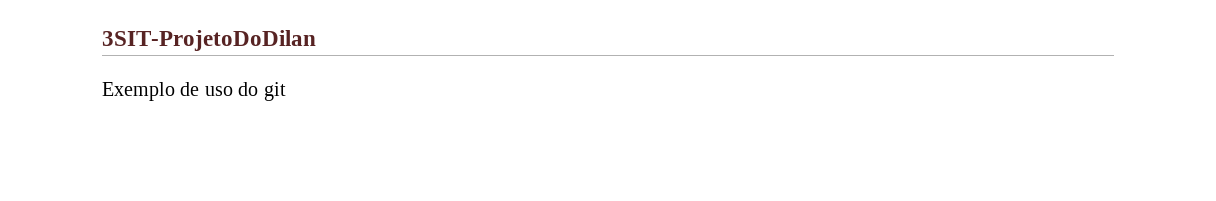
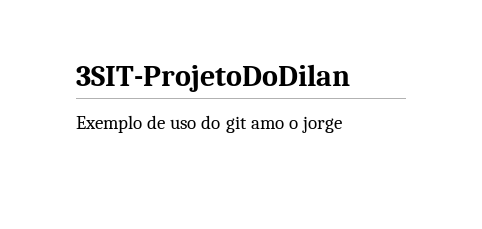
(286, 91) none -> [250,116,342,133] amo o jorge

